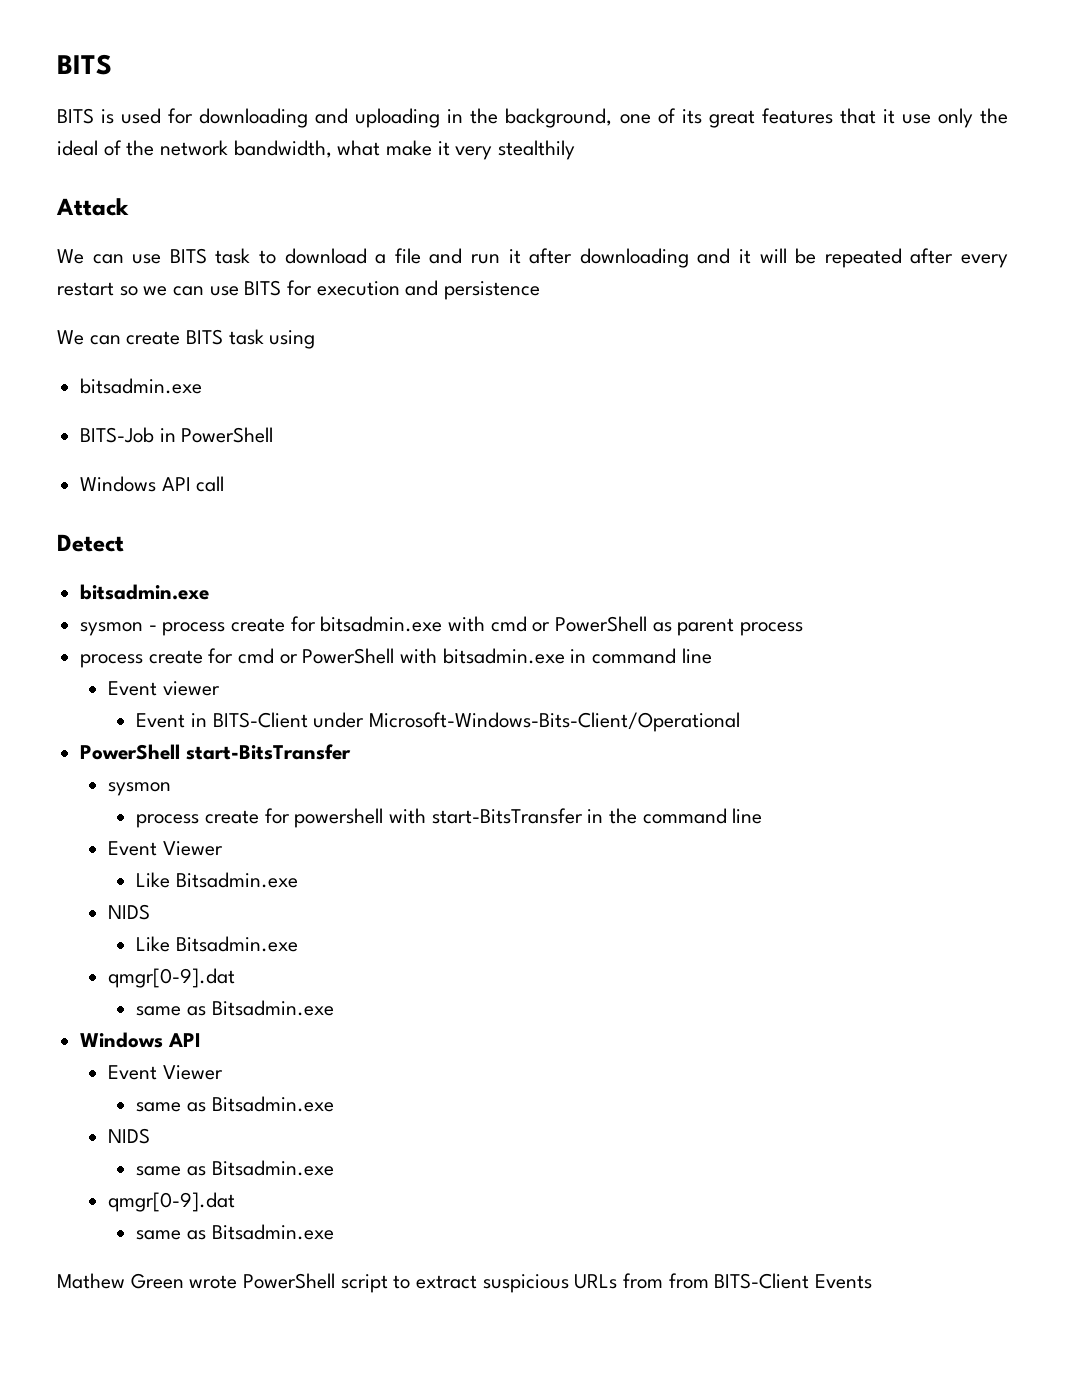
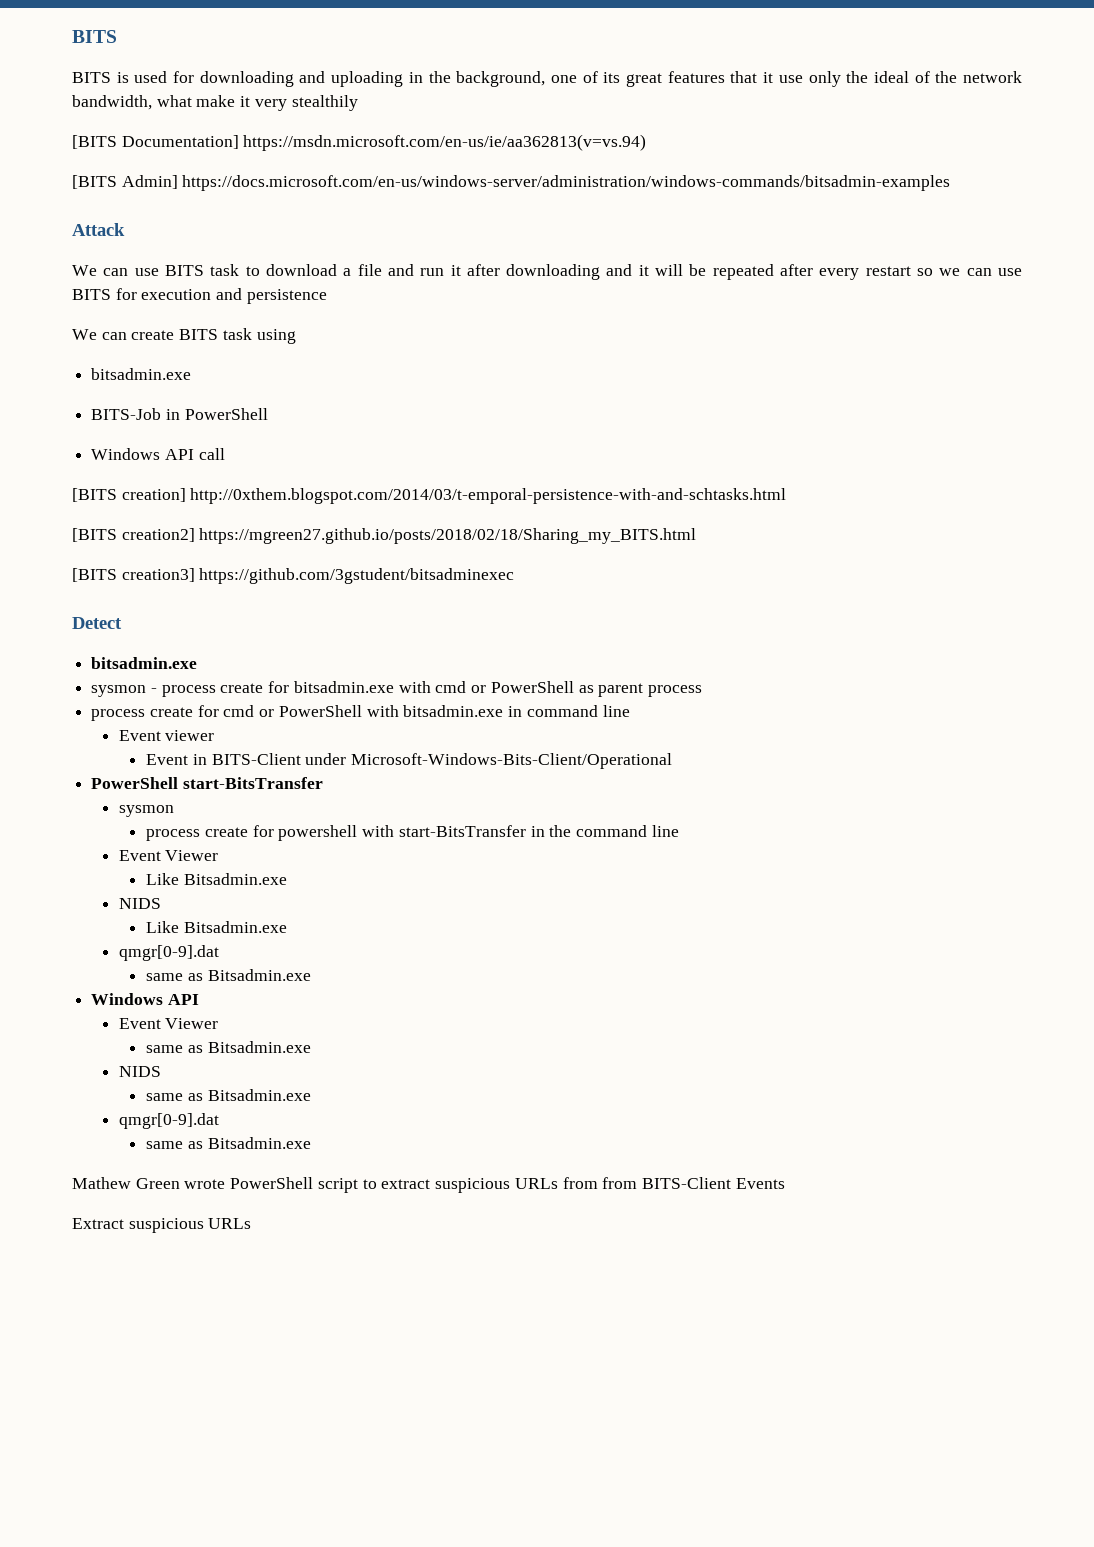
(576, 150) none -> [72,134,647,151] [72,175,951,191] // [BITS Documentation] https://msdn.microsoft.com/en-us/ie/aa362813(v=vs.94) // [BITS Admin] https://docs.microsoft.com/en-us/windows-server/administration/windows-commands/bitsadmin-examples
(225, 484) none -> [72,488,787,504] [72,528,697,544] [72,568,515,584] // [BITS creation] http://0xthem.blogspot.com/2014/03/t-emporal-persistence-with-and-schtasks.html // [BITS creation2] https://mgreen27.github.io/posts/2018/02/18/Sharing_my_BITS.html // [BITS creation3] https://github.com/3gstudent/bitsadminexec
(873, 1281) none -> [72,1218,252,1233] // Extract suspicious URLs

